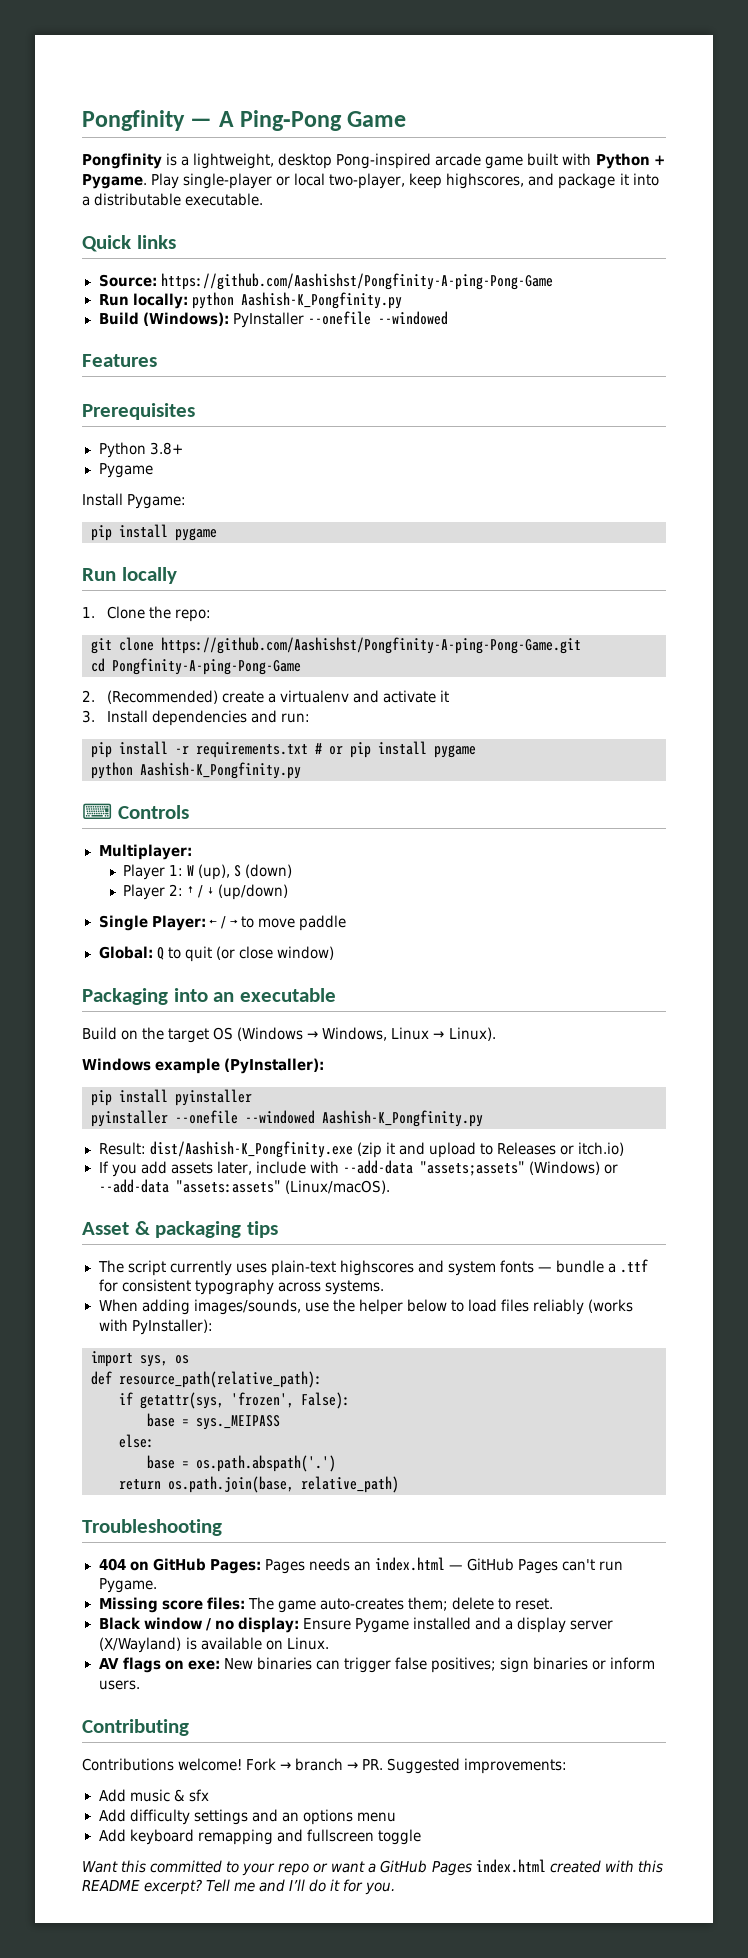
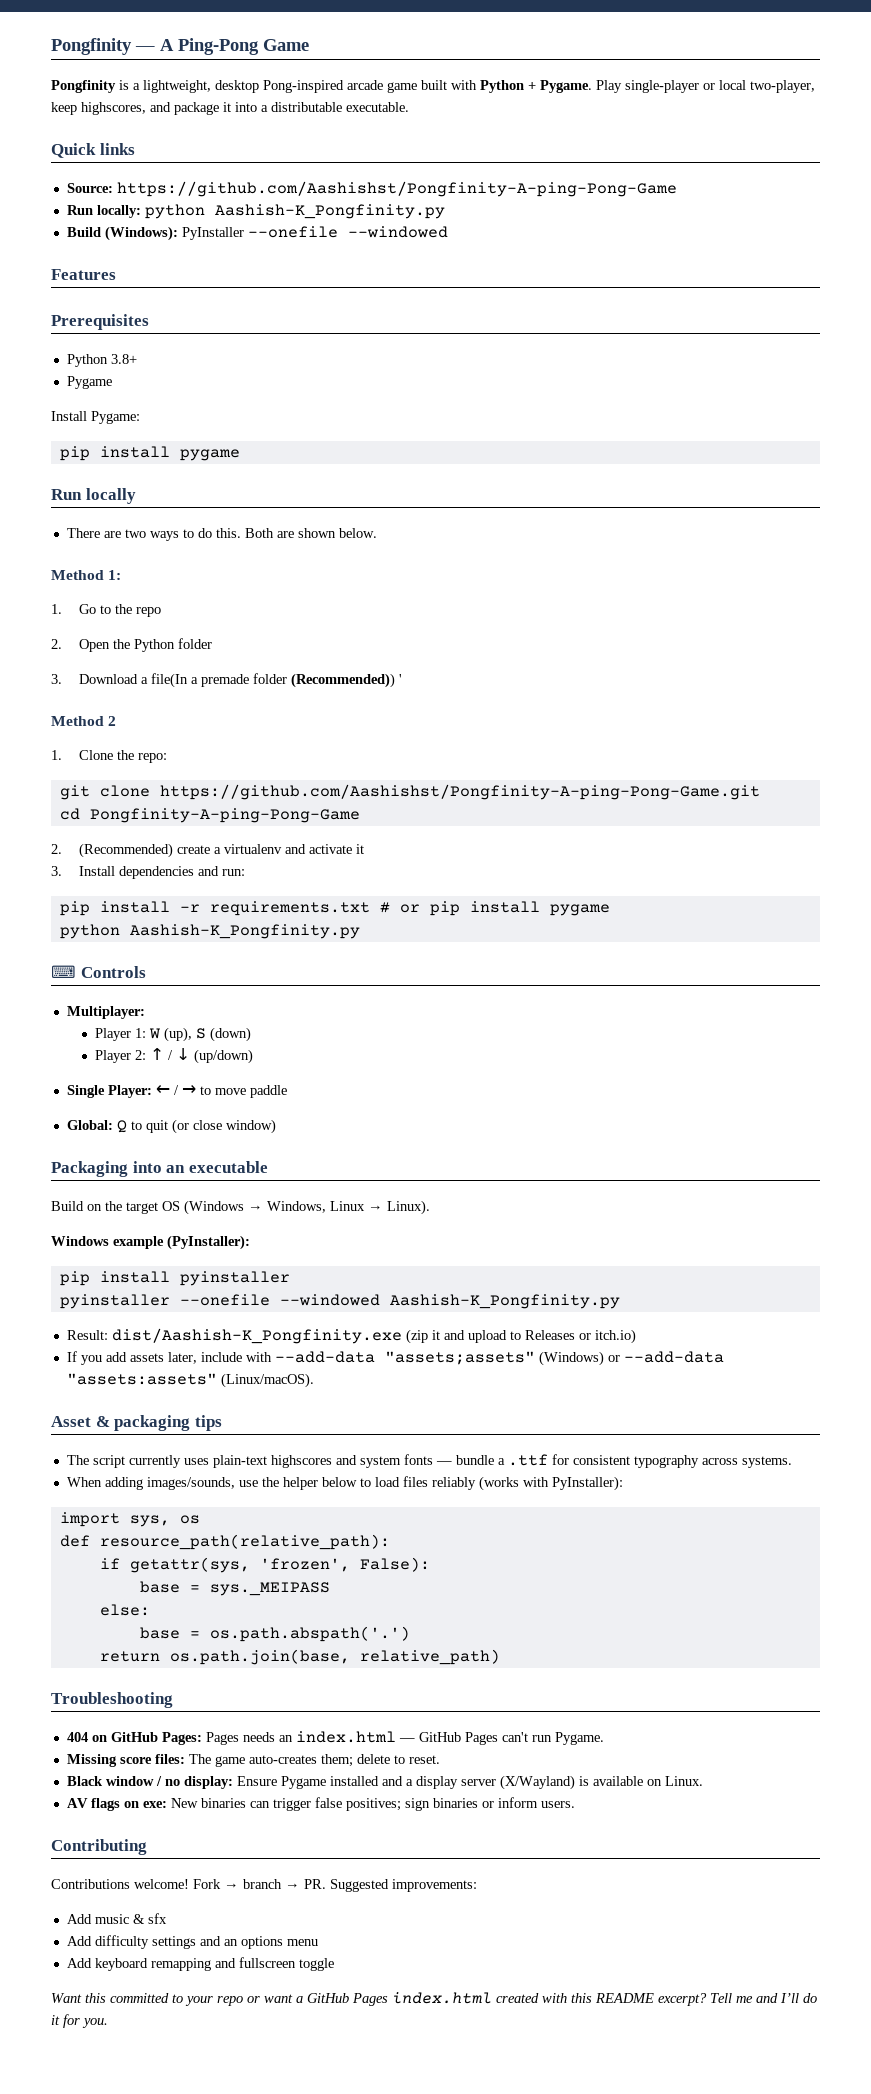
(177, 575) none -> [66,528,377,541] [51,570,122,580] [51,604,161,617] [51,638,212,652] [51,673,402,688] [51,716,117,726] // There are two ways to do this. Both are shown below. // Method 1: // 1. Go to the repo // 2. Open the Python folder // 3. Download a file(In a premade folder (Recommended)) ' // Method 2

